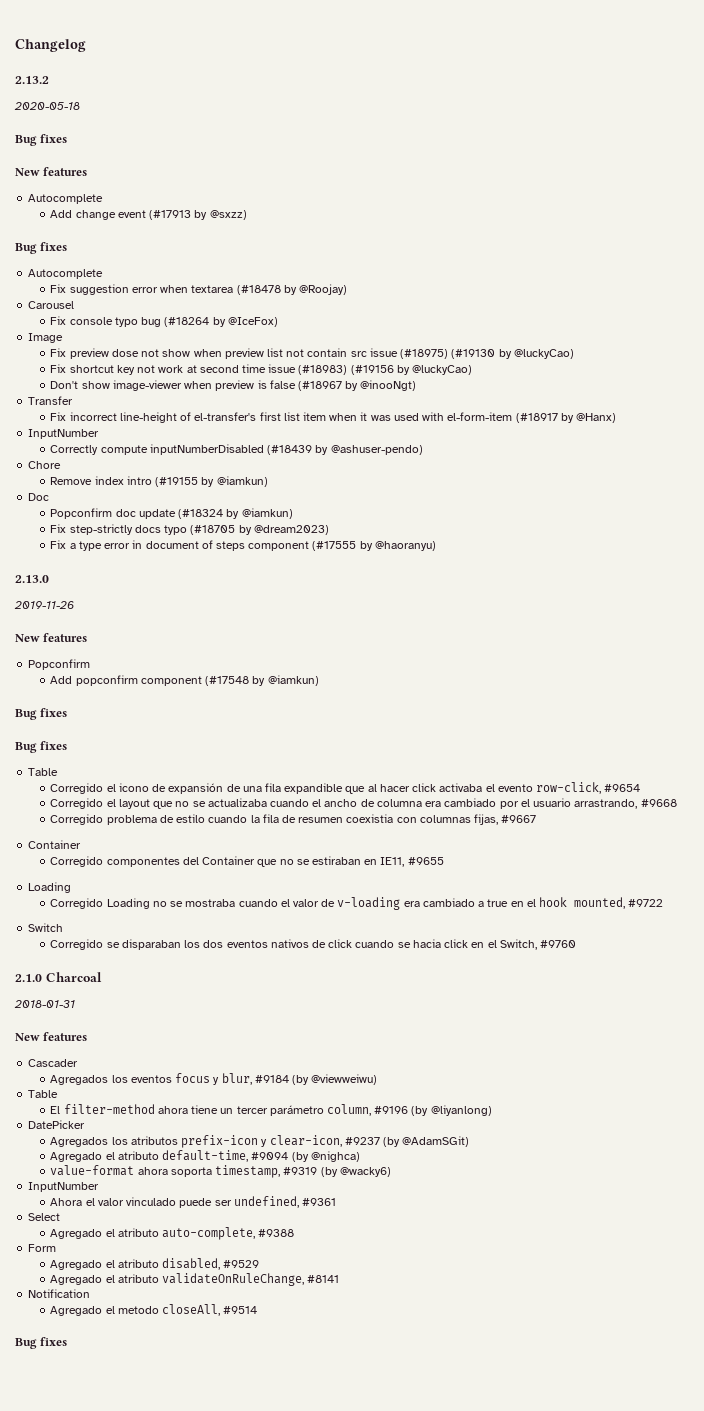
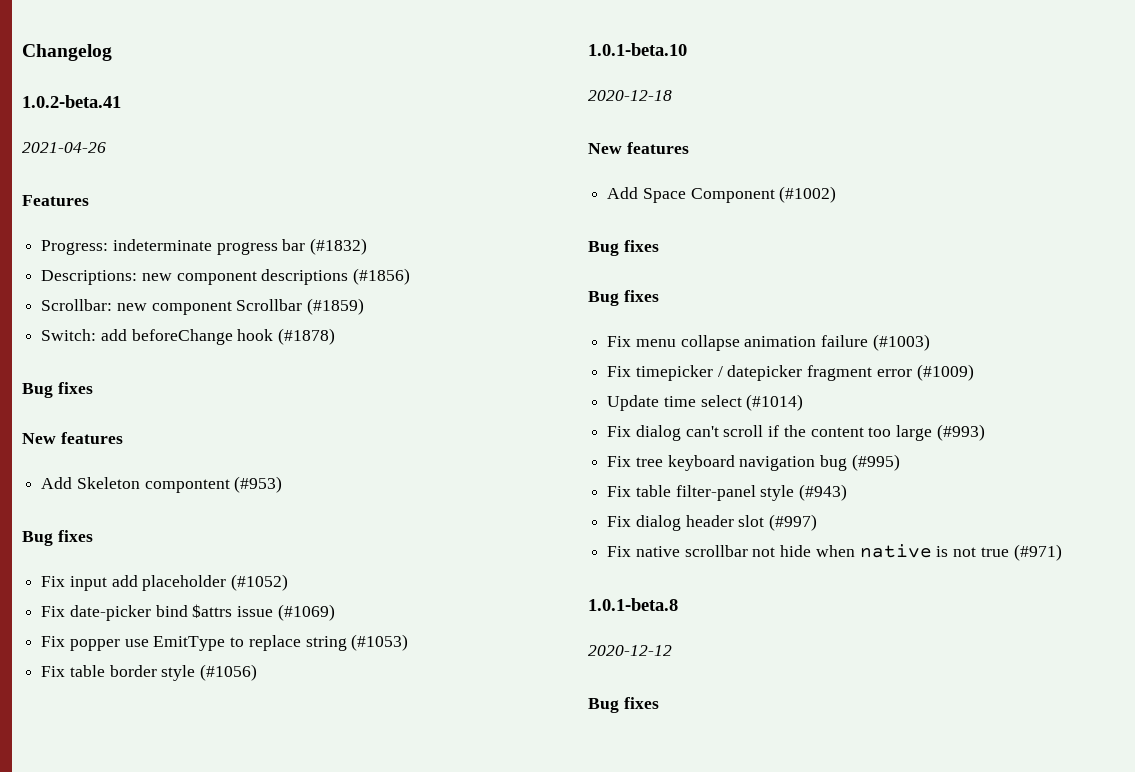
[15,76,49,84] [14,102,80,110] 2.13.2 // 2020-05-18 -> [22,95,121,108] [22,142,106,153] [22,195,89,206] [41,238,368,255] [41,268,411,285] [41,298,365,315] [41,328,336,345] 1.0.2-beta.41 // 2021-04-26 // Features // Progress: indeterminate progress bar (#1832) // Descriptions: new component descriptions (#1856) // Scrollbar: new component Scrollbar (#1859) // Switch: add beforeChange hook (#1878)
[28,194,104,204] [50,210,247,220] [15,242,68,254] [28,269,104,279] [50,284,347,295] [28,301,75,309] [50,316,278,327] [28,333,64,343] [50,348,574,359] [50,364,473,375] [50,380,417,391] [28,396,74,405] [50,412,617,423] [28,429,100,439] [50,444,423,455] [28,461,62,469] [50,476,268,487] [28,493,50,501] [50,508,293,519] [50,524,329,535] [50,540,436,551] [15,575,49,583] [14,601,74,609] [15,633,88,642] [28,659,91,670] [50,675,319,686] // Autocomplete // Add change event (#17913 by @sxzz) // Bug fixes // Autocomplete // Fix suggestion error when textarea (#18478 by @Roojay) // Carousel // Fix console typo bug (#18264 by @IceFox) // Image // Fix preview dose not show when preview list not contain src issue (#18975) (#19130 by @luckyCao) // Fix shortcut key not work at second time issue (#18983) (#19156 by @luckyCao) // Don't show image-viewer when preview is false (#18967 by @inooNgt) // Transfer // Fix incorrect line-height of el-transfer's first list item when it was used with el-form-item (#18917 by @Hanx) // InputNumber // Correctly compute inputNumberDisabled (#18439 by @ashuser-pendo) // Chore // Remove index intro (#19155 by @iamkun) // Doc // Popconfirm doc update (#18324 by @iamkun) // Fix step-strictly docs typo (#18705 by @dream2023) // Fix a type error in document of steps component (#17555 by @haoranyu) // 2.13.0 // 2019-11-26 // New features // Popconfirm // Add popconfirm component (#17548 by @iamkun) -> [41,476,283,493] [22,530,93,546] [41,574,289,591] [41,604,335,621] [41,634,409,651] [41,664,258,681] [588,43,687,56] [588,90,672,101] [588,142,689,154] [607,186,837,203] // Add Skeleton compontent (#953) // Bug fixes // Fix input add placeholder (#1052) // Fix date-picker bind $attrs issue (#1069) // Fix popper use EmitType to replace string (#1053) // Fix table border style (#1056) // 1.0.1-beta.10 // 2020-12-18 // New features // Add Space Component (#1002)
[28,768,59,776] [50,782,641,794] [50,798,677,809] [50,814,537,825] [28,840,82,849] [50,856,444,867] [28,882,72,893] [50,897,664,910] [28,923,64,932] [50,939,577,950] [15,972,102,982] [14,1000,75,1008] [15,1032,88,1041] [28,1059,79,1067] [50,1073,378,1085] [28,1090,59,1098] [50,1104,492,1116] [28,1120,86,1129] [50,1135,470,1148] [50,1150,360,1162] [50,1165,391,1178] [28,1182,100,1192] [50,1196,336,1208] [28,1213,61,1221] [50,1227,295,1240] [28,1244,57,1252] [50,1258,260,1270] [50,1273,340,1286] [28,1289,91,1298] [50,1304,258,1316] Table // Corregido el icono de expansión de una fila expandible que al hacer click activaba el evento row-click, #9654 // Corregido el layout que no se actualizaba cuando el ancho de columna era cambiado por el usuario arrastrando, #9668 // Corregido problema de estilo cuando la fila de resumen coexistia con columnas fijas, #9667 // Container // Corregido componentes del Container que no se estiraban en IE11, #9655 // Loading // Corregido Loading no se mostraba cuando el valor de v-loading era cambiado a true en el hook mounted, #9722 // Switch // Corregido se disparaban los dos eventos nativos de click cuando se hacia click en el Switch, #9760 // 2.1.0 Charcoal // 2018-01-31 // New features // Cascader // Agregados los eventos focus y blur, #9184 (by @viewweiwu) // Table // El filter-method ahora tiene un tercer parámetro column, #9196 (by @liyanlong) // DatePicker // Agregados los atributos prefix-icon y clear-icon, #9237 (by @AdamSGit) // Agregado el atributo default-time, #9094 (by @nighca) // value-format ahora soporta timestamp, #9319 (by @wacky6) // InputNumber // Ahora el valor vinculado puede ser undefined, #9361 // Select // Agregado el atributo auto-complete, #9388 // Form // Agregado el atributo disabled, #9529 // Agregado el atributo validateOnRuleChange, #8141 // Notification // Agregado el metodo closeAll, #9514 -> [607,334,930,351] [607,364,974,381] [607,394,804,411] [607,424,985,441] [607,454,900,471] [607,484,848,501] [607,514,818,531] [607,544,1062,561] [588,598,678,611] [588,645,672,656] Fix menu collapse animation failure (#1003) // Fix timepicker / datepicker fragment error (#1009) // Update time select (#1014) // Fix dialog can't scroll if the content too large (#993) // Fix tree keyboard navigation bug (#995) // Fix table filter-panel style (#943) // Fix dialog header slot (#997) // Fix native scrollbar not hide when native is not true (#971) // 1.0.1-beta.8 // 2020-12-12

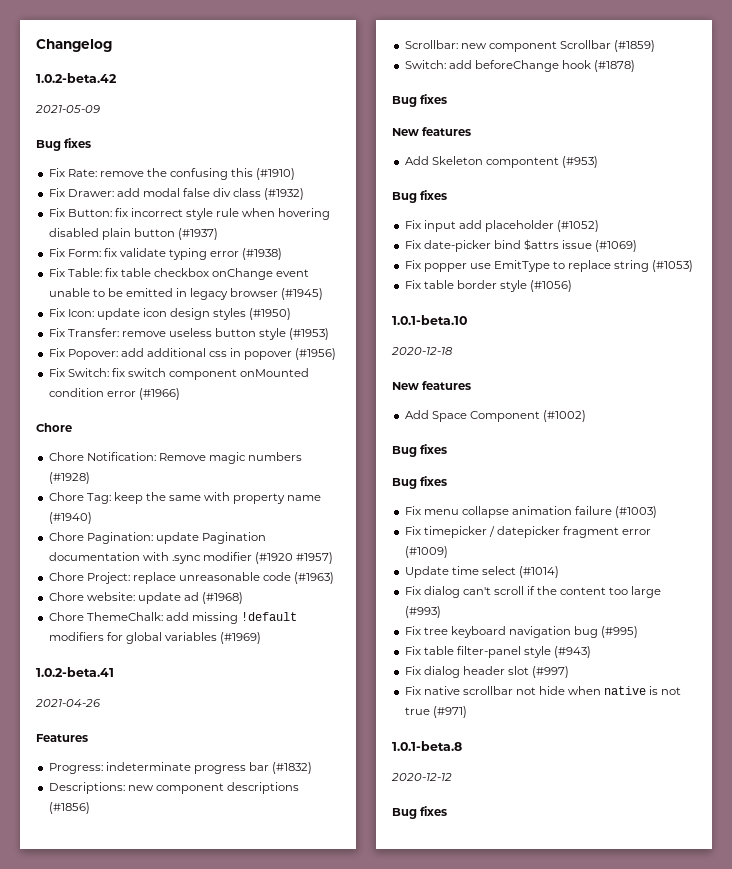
(112, 52) none -> [36,73,117,83] [35,105,100,113] [36,138,92,151] [48,168,296,180] [48,188,305,200] [48,208,331,220] [48,228,218,240] [48,248,283,260] [48,268,310,280] [48,288,324,300] [48,308,292,320] [48,328,330,340] [48,348,337,360] [48,368,310,380] [48,388,180,400] [36,423,72,432] [48,452,303,464] [48,472,90,484] [48,492,322,504] [48,512,92,524] [48,532,266,544] [48,552,334,564] [48,572,335,584] [48,592,244,604] [48,612,298,624] [48,632,262,644] // 1.0.2-beta.42 // 2021-05-09 // Bug fixes // Fix Rate: remove the confusing this (#1910) // Fix Drawer: add modal false div class (#1932) // Fix Button: fix incorrect style rule when hovering disabled plain button (#1937) // Fix Form: fix validate typing error (#1938) // Fix Table: fix table checkbox onChange event unable to be emitted in legacy browser (#1945) // Fix Icon: update icon design styles (#1950) // Fix Transfer: remove useless button style (#1953) // Fix Popover: add additional css in popover (#1956) // Fix Switch: fix switch component onMounted condition error (#1966) // Chore // Chore Notification: Remove magic numbers (#1928) // Chore Tag: keep the same with property name (#1940) // Chore Pagination: update Pagination documentation with .sync modifier (#1920 #1957) // Chore Project: replace unreasonable code (#1963) // Chore website: update ad (#1968) // Chore ThemeChalk: add missing !default modifiers for global variables (#1969)

